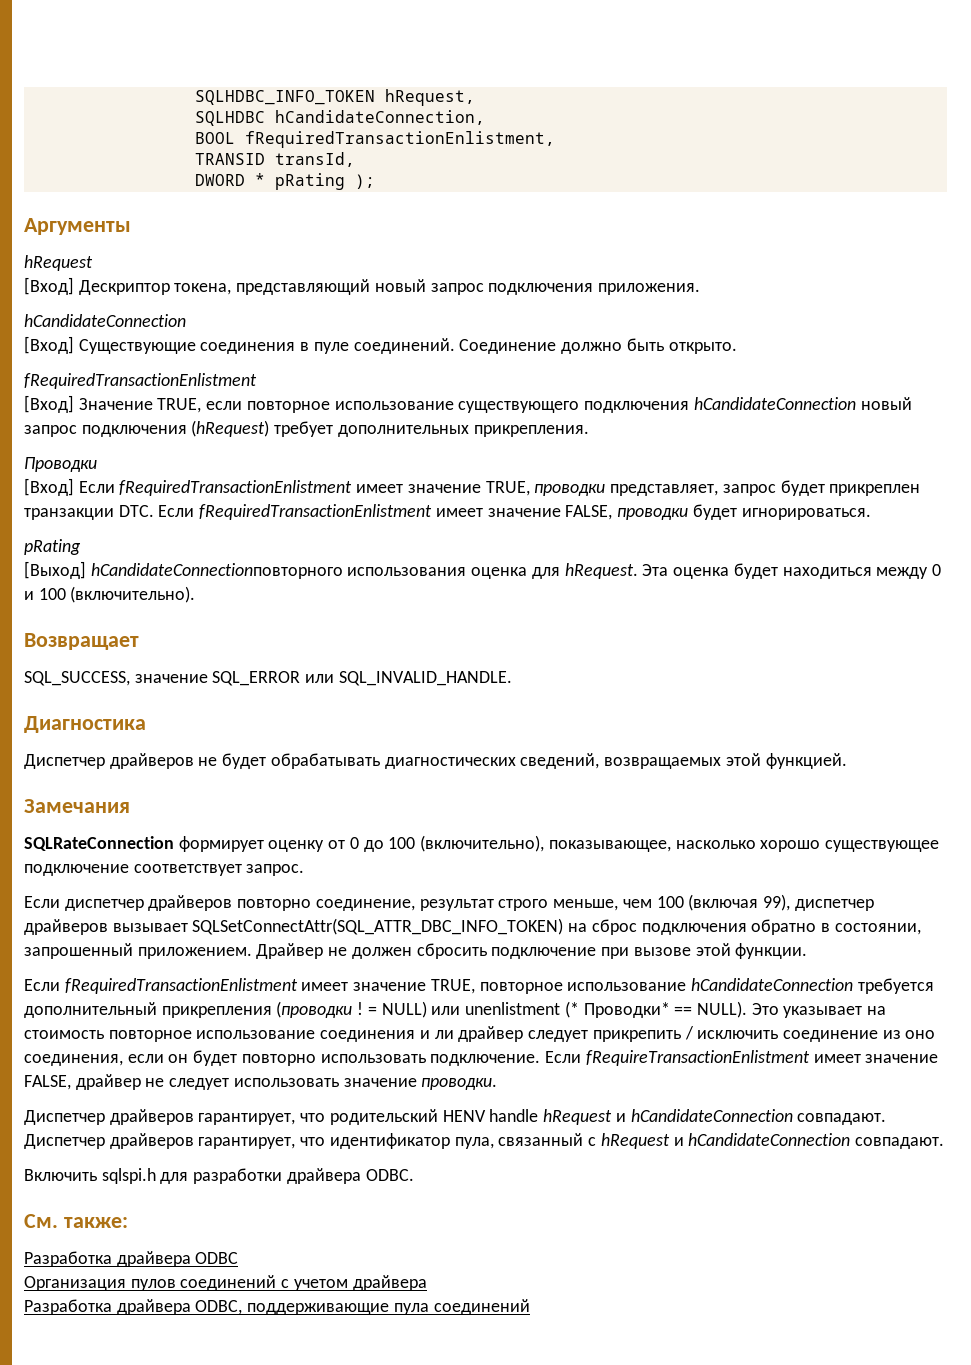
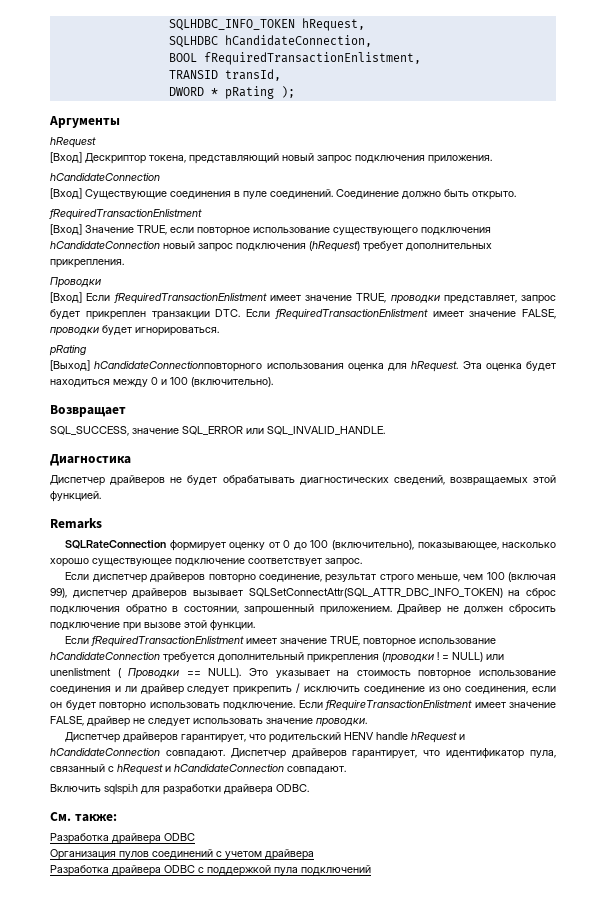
[24,799,130,813] Замечания -> [50,518,102,529] Remarks
[564,1001,670,1018] (* Проводки* -> [117,668,180,679] ( Проводки
[195,1299,530,1315] ODBC, поддерживающие пула соединений -> [164,865,371,876] ODBC с поддержкой пула подключений

